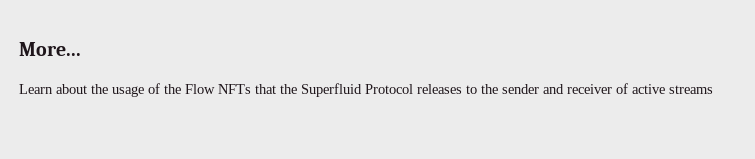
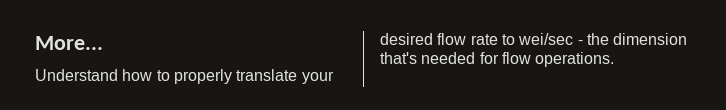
[19,83,713,97] Learn about the usage of the Flow NFTs that the Superfluid Protocol releases to the sender and receiver of active streams -> [35,69,334,84] [380,33,688,45] [380,52,615,67] Understand how to properly translate your desired flow rate to wei/sec - the dimension that's needed for flow operations.

